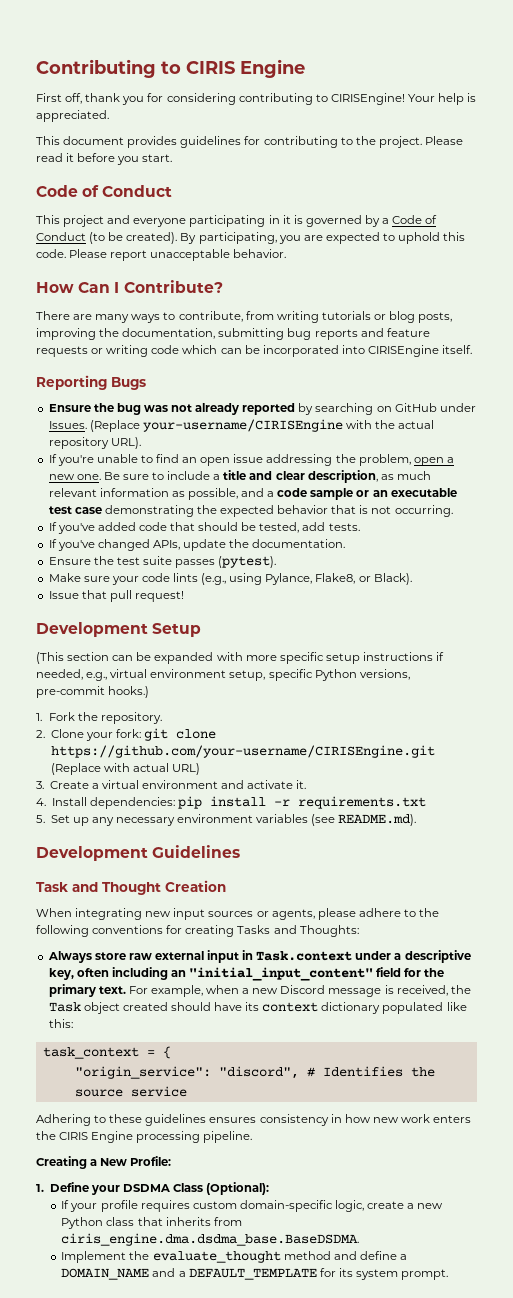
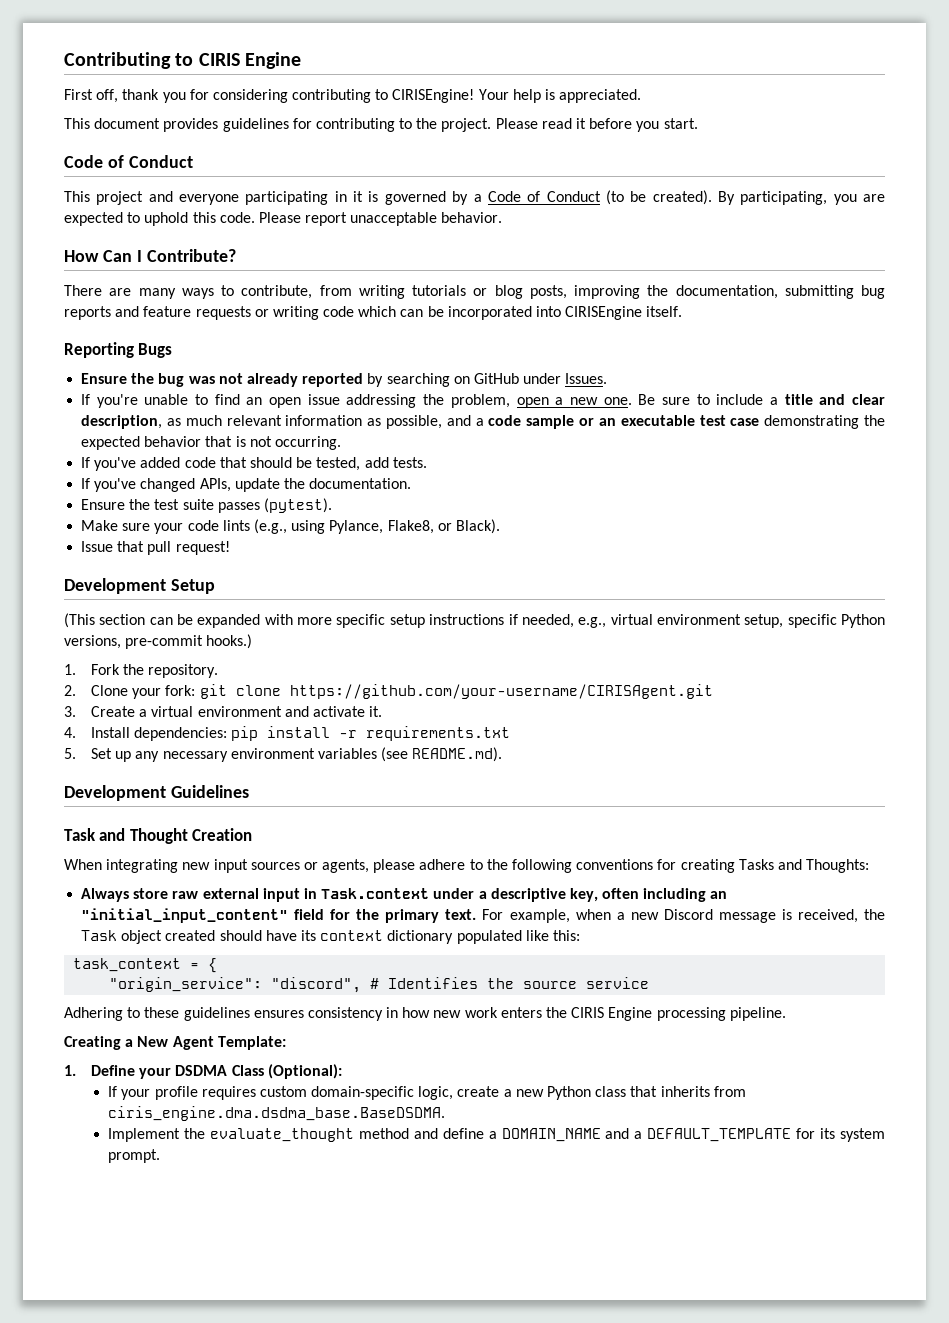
[89,419,435,432] [48,437,141,449] (Replace your-username/CIRISEngine with the actual repository URL). -> (608, 378) none
[50,745,435,758] [50,763,201,775] https://github.com/your-username/CIRISEngine.git (Replace with actual URL) -> [289,684,713,699] https://github.com/your-username/CIRISAgent.git
[130,1156,172,1166] Profile: -> [172,1036,286,1050] Agent Template:

